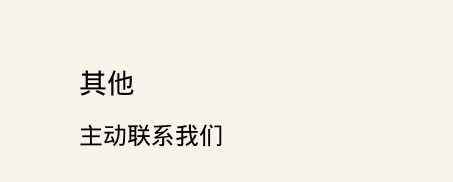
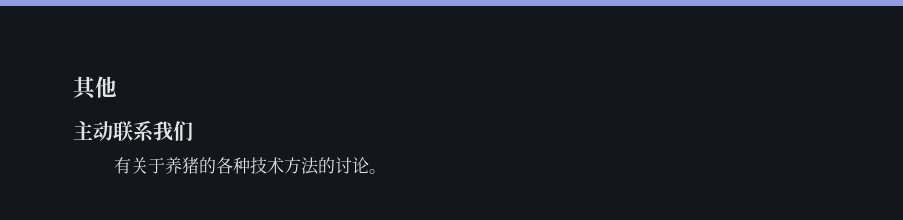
(223, 135) none -> [114,157,387,175] // 有关于养猪的各种技术方法的讨论。

